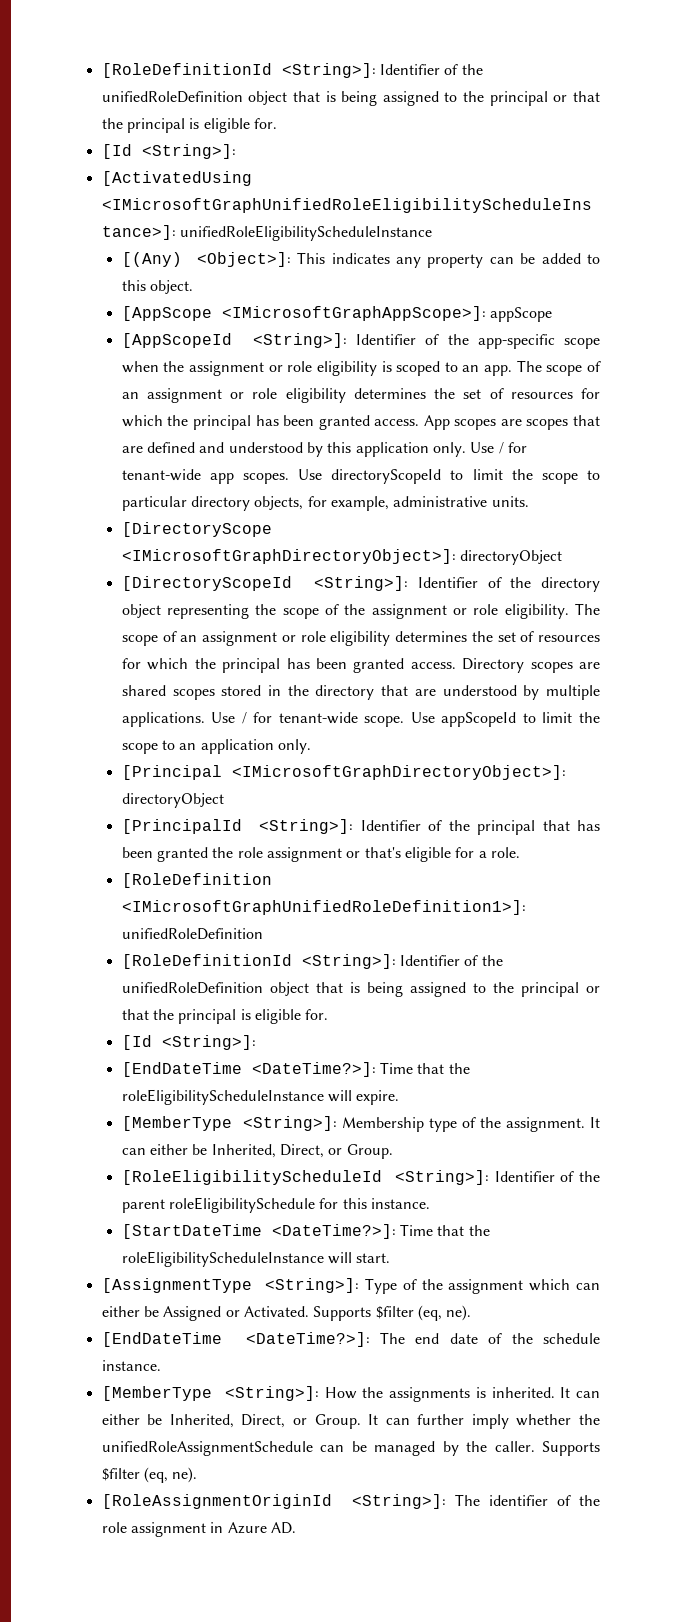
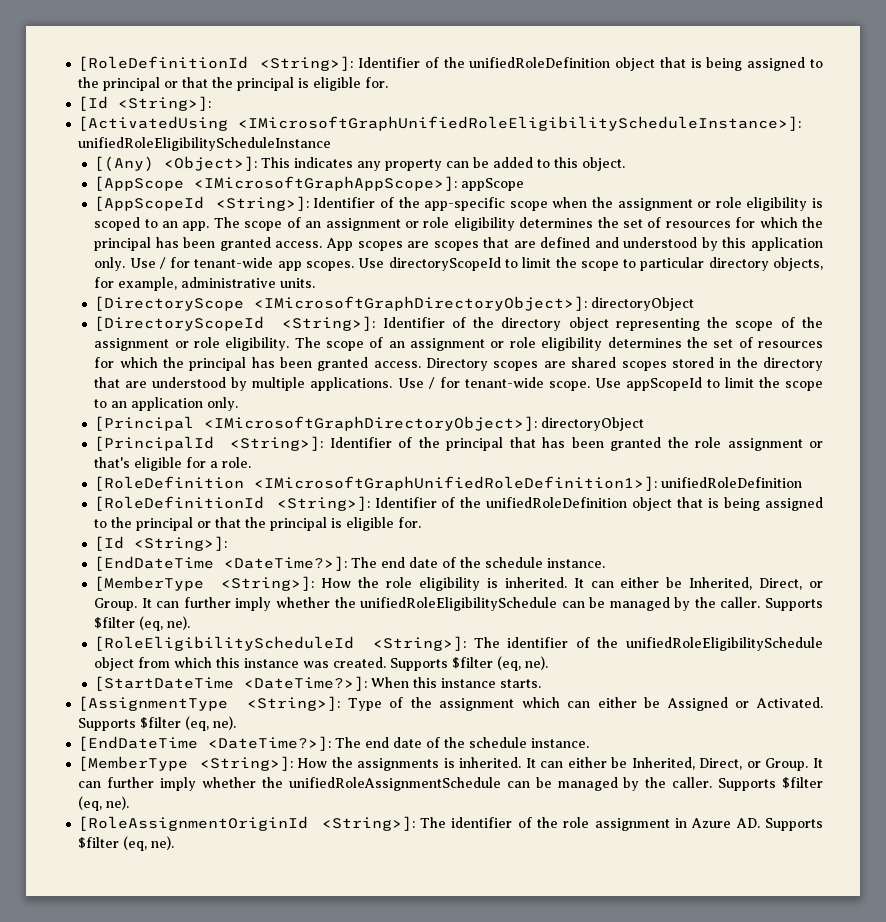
[380,1062,470,1074] [121,1089,400,1105] [121,1116,601,1132] [121,1144,393,1159] [121,1170,600,1185] [121,1197,431,1213] [121,1224,490,1239] [121,1251,391,1267] Time that the roleEligibilityScheduleInstance will expire. // [MemberType <String>]: Membership type of the assignment. It can either be Inherited, Direct, or Group. // [RoleEligibilityScheduleId <String>]: Identifier of the parent roleEligibilitySchedule for this instance. // [StartDateTime <DateTime?>]: Time that the roleEligibilityScheduleInstance will start. -> [351,557,606,568] [94,576,823,591] [94,597,823,611] [94,616,191,631] [94,636,823,651] [94,656,549,671] [94,676,542,691] The end date of the schedule instance. // [MemberType <String>]: How the role eligibility is inherited. It can either be Inherited, Direct, or Group. It can further imply whether the unifiedRoleEligibilitySchedule can be managed by the caller. Supports $filter (eq, ne). // [RoleEligibilityScheduleId <String>]: The identifier of the unifiedRoleEligibilitySchedule object from which this instance was created. Supports $filter (eq, ne). // [StartDateTime <DateTime?>]: When this instance starts.
(296, 1528) none -> [764,818,823,831] [78,836,175,851] Supports $filter (eq, ne).

